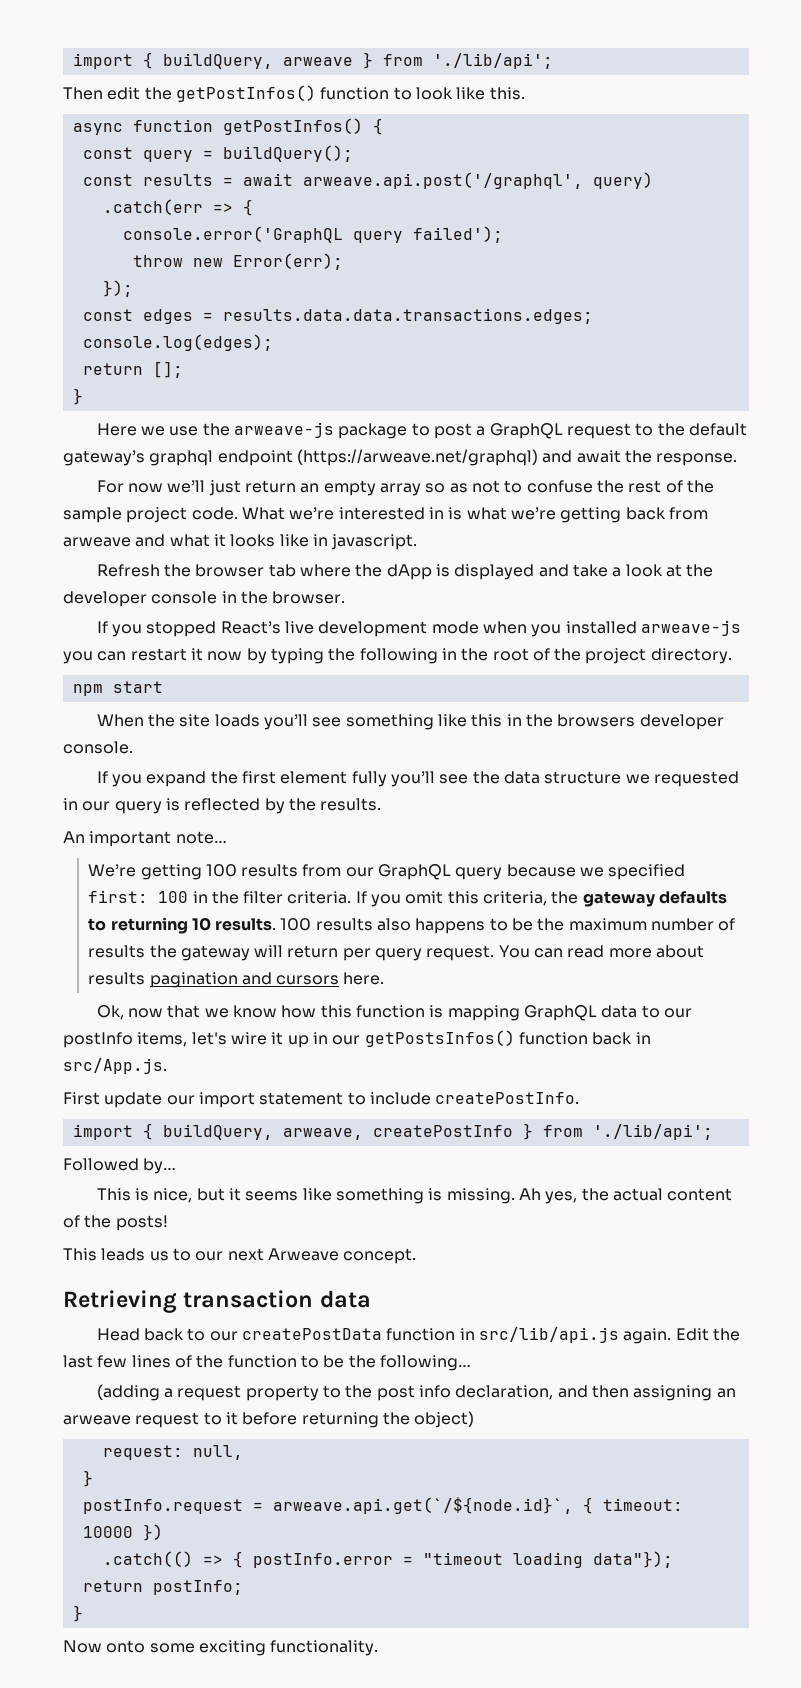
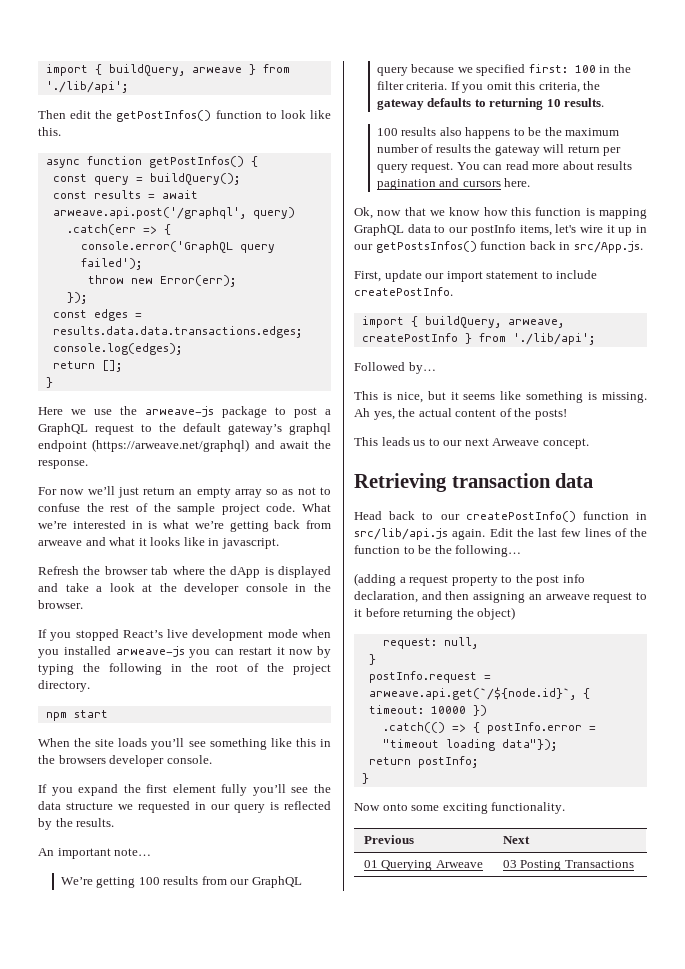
(277, 924) none -> (605, 102) //
[63,1092,100,1105] First -> [354,271,381,282] First,
[242,1328,383,1340] createPostData -> [465,511,576,522] createPostInfo()
(379, 1648) none -> [363,835,414,844] [502,836,530,844] [363,860,483,871] [502,860,634,871] // Previous | Next // 01 Querying Arweave | 03 Posting Transactions

